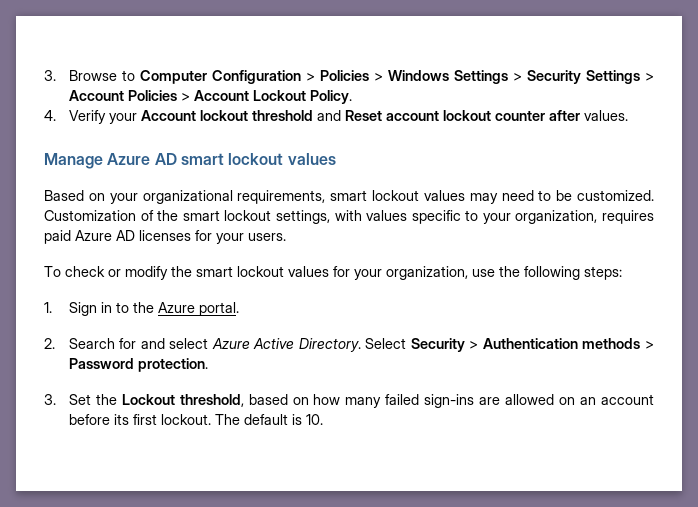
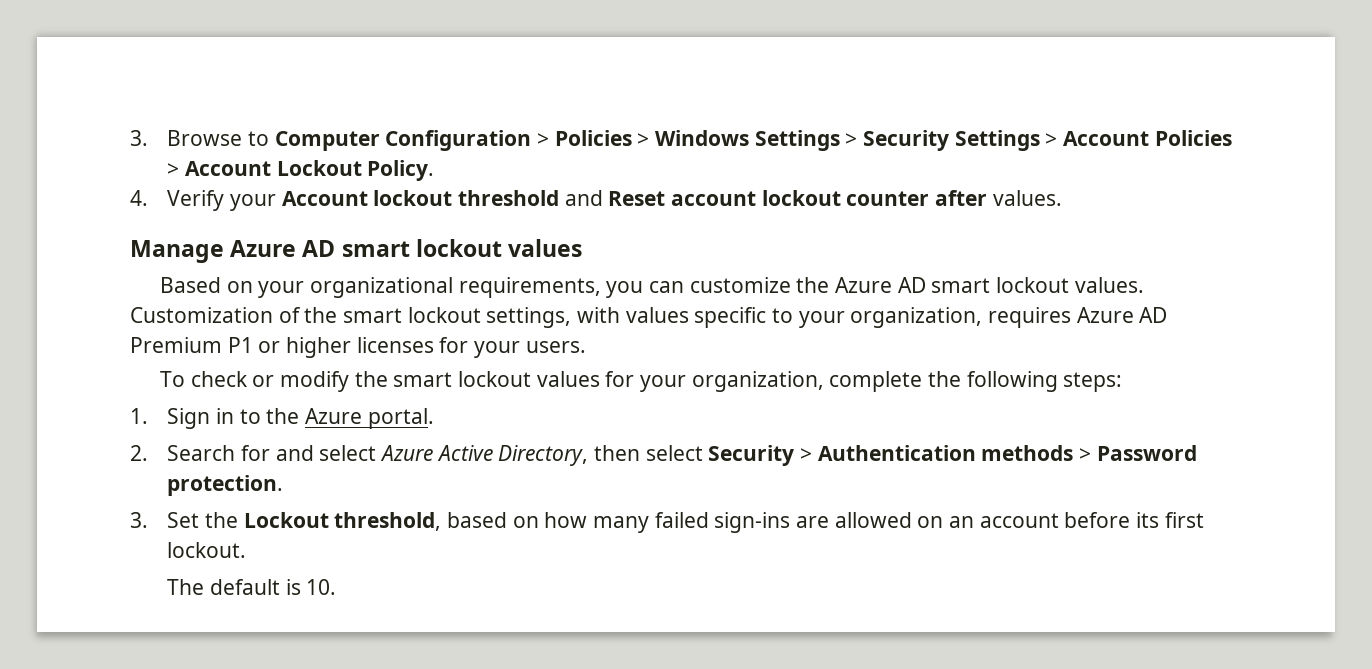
[330,190,654,204] smart lockout values may need to be customized. -> [606,277,1144,298] you can customize the Azure AD smart lockout values.
[44,230,135,244] paid Azure AD -> [1076,307,1168,323] [130,337,352,358] Azure AD Premium P1 or higher
[472,269,495,277] use -> [829,371,923,392] complete
[298,338,407,352] Directory. Select -> [498,445,703,466] Directory, then select
(211, 419) none -> (247, 550) //

